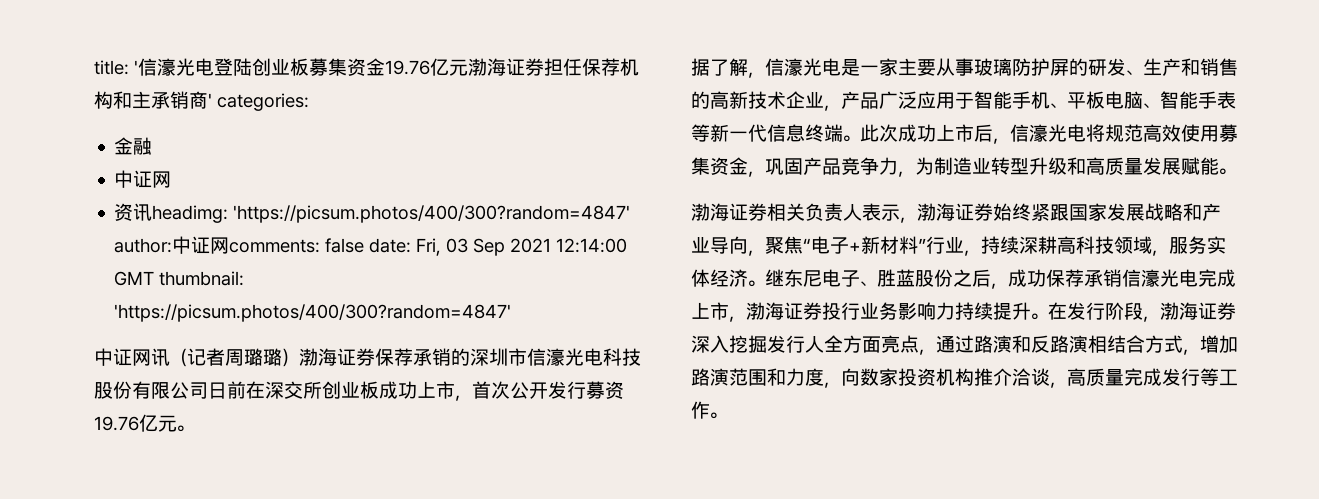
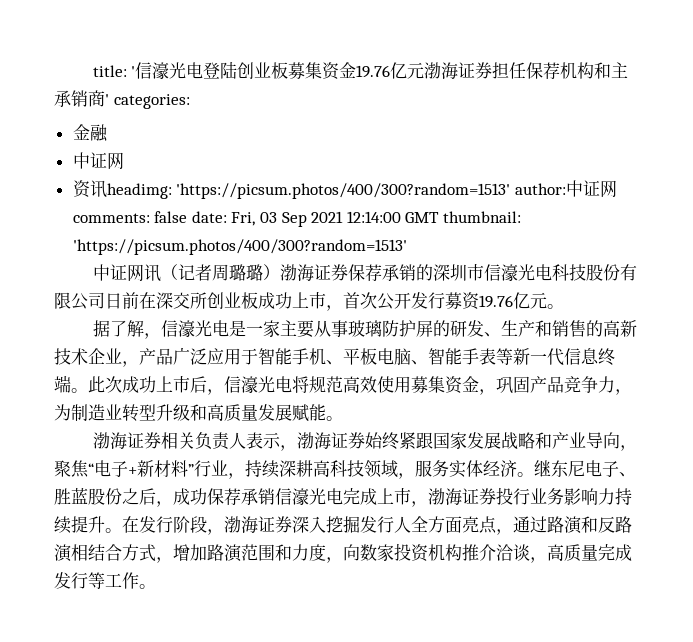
[233,205,631,223] 'https://picsum.photos/400/300?random=4847' -> [176,183,511,199] 'https://picsum.photos/400/300?random=1513'
[114,304,512,322] 'https://picsum.photos/400/300?random=4847' -> [72,239,407,255] 'https://picsum.photos/400/300?random=1513'

